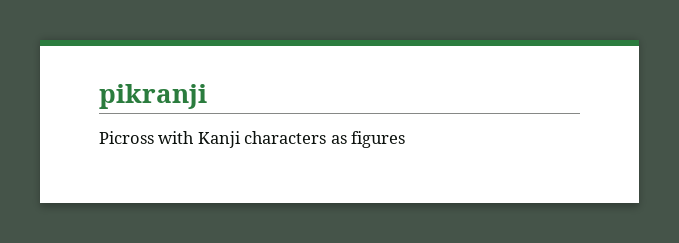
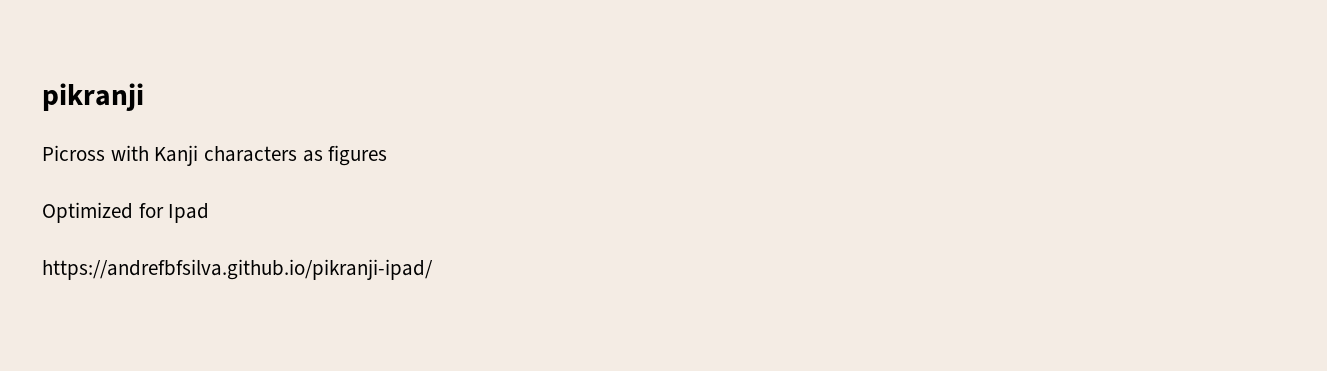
(406, 139) none -> [42,202,210,223] [42,259,433,280] // Optimized for Ipad // https://andrefbfsilva.github.io/pikranji-ipad/

